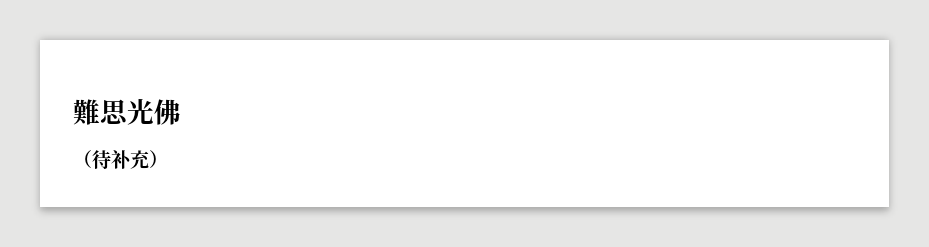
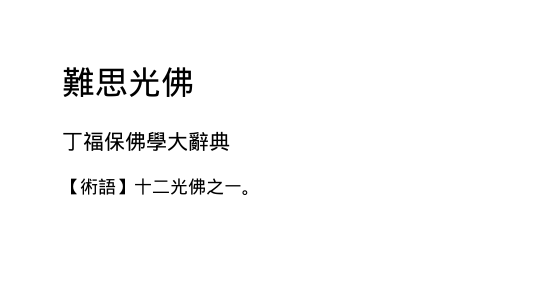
[73,150,168,169] （待补充） -> [62,131,230,151] [62,178,260,196] 丁福保佛學大辭典 // 【術語】十二光佛之一。

